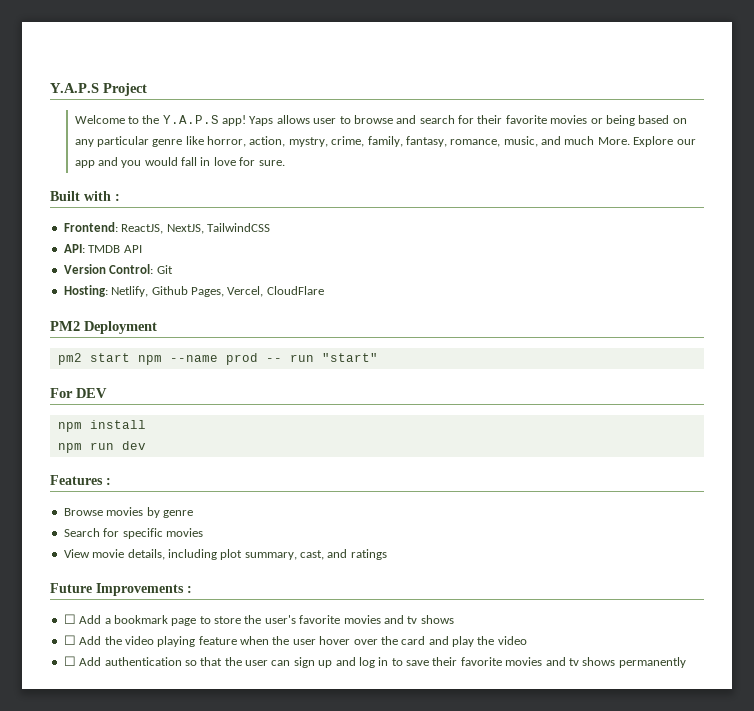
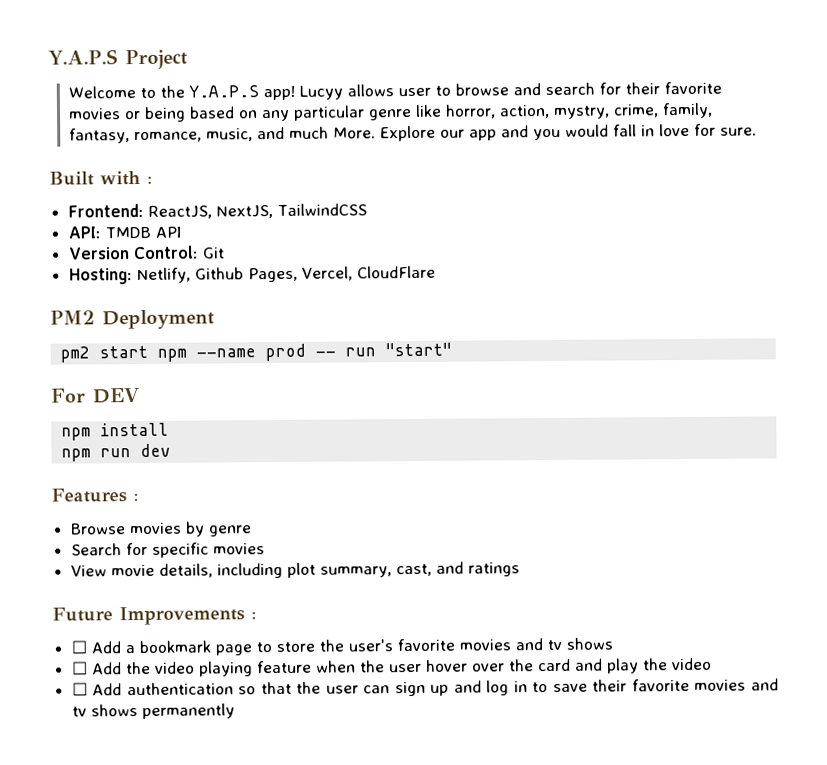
[249,116,274,126] Yaps -> [299,85,344,100] Lucyy

